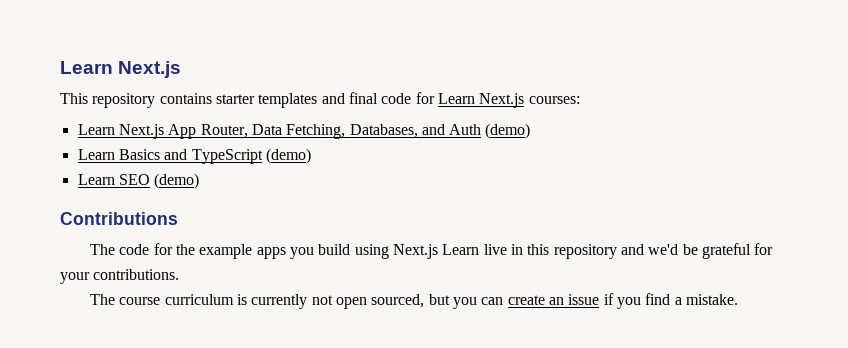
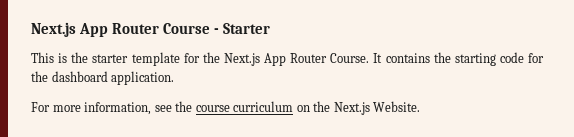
[60,61,182,78] [60,92,580,108] [77,123,531,139] [77,148,311,164] [77,173,200,189] [60,212,178,225] [90,243,774,259] [60,269,180,284] [90,293,738,309] Learn Next.js // This repository contains starter templates and final code for Learn Next.js courses: // Learn Next.js App Router, Data Fetching, Databases, and Auth (demo) // Learn Basics and TypeScript (demo) // Learn SEO (demo) // Contributions // The code for the example apps you build using Next.js Learn live in this repository and we'd be grateful for your contributions. // The course curriculum is currently not open sourced, but you can create an issue if you find a mistake. -> [31,22,270,37] [31,52,544,66] [31,71,175,85] [31,101,421,115] Next.js App Router Course - Starter // This is the starter template for the Next.js App Router Course. It contains the starting code for the dashboard application. // For more information, see the course curriculum on the Next.js Website.

